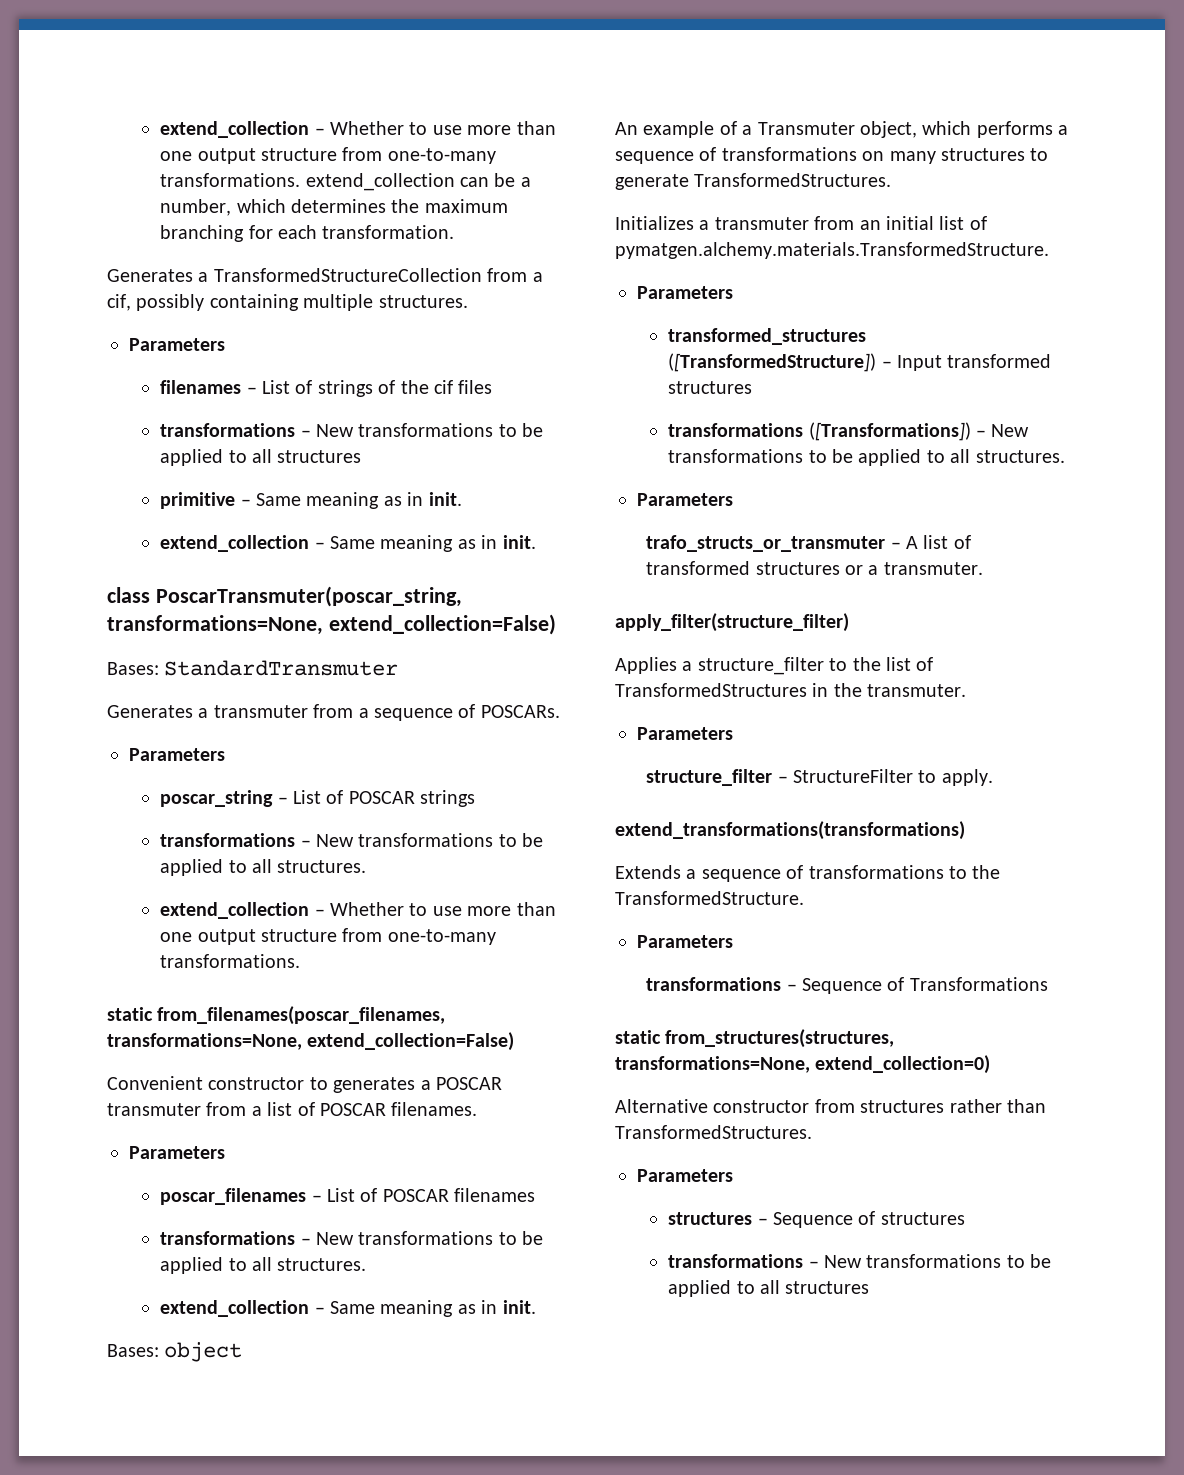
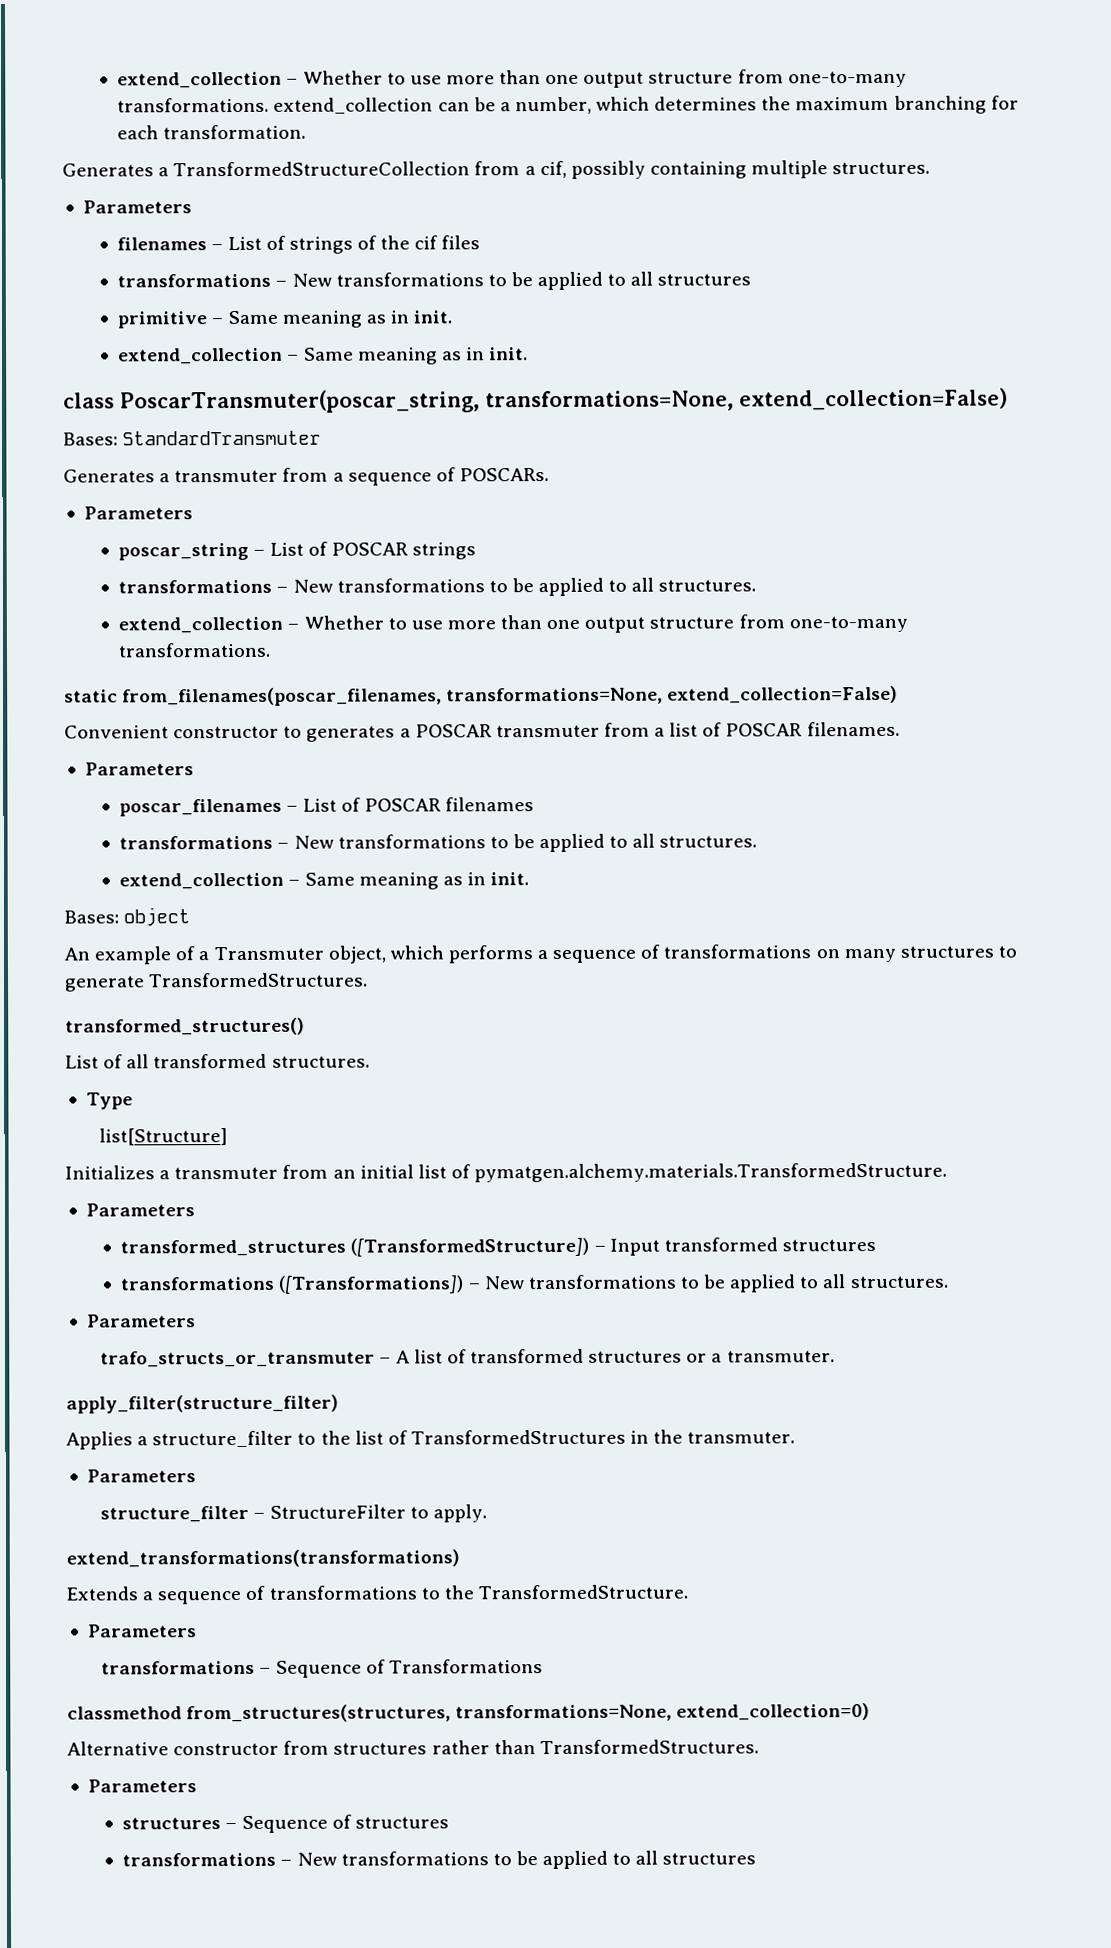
(892, 180) none -> [65,1017,305,1036] [65,1053,370,1069] [85,1092,133,1110] [99,1128,229,1146] // transformed_structures() // List of all transformed structures. // Type // list[Structure]
[615,1030,661,1044] static -> [67,1706,182,1720] classmethod

